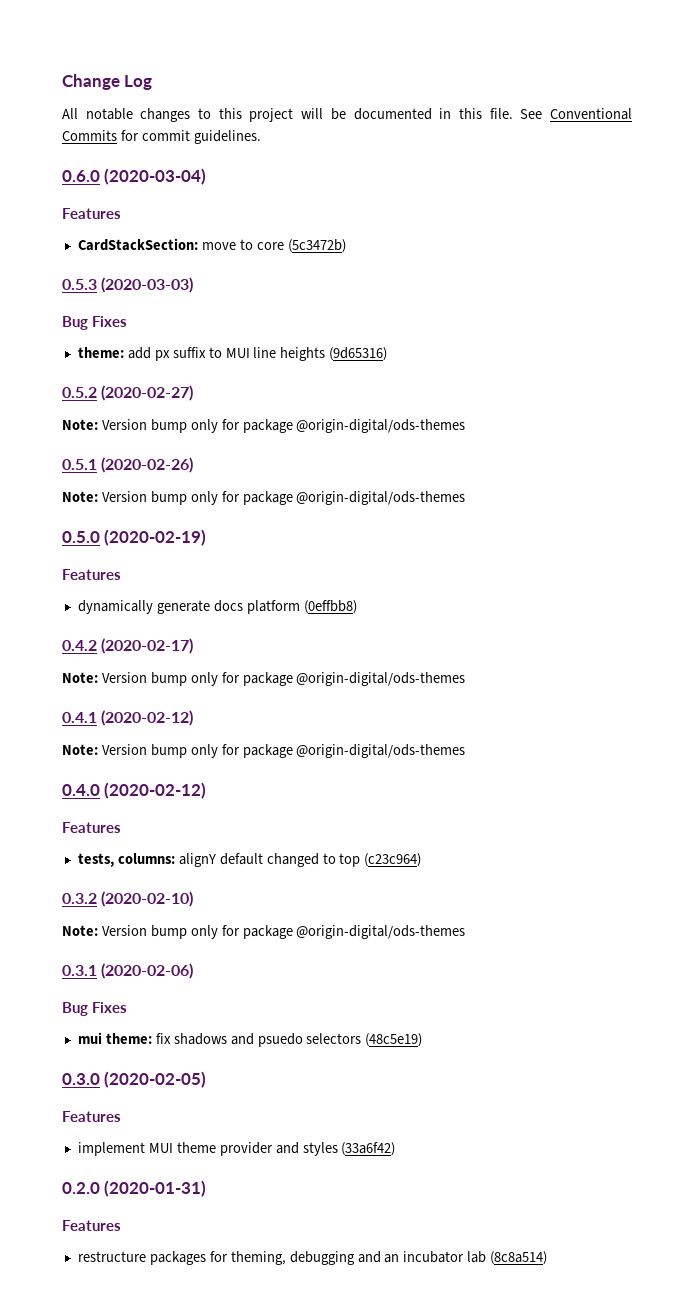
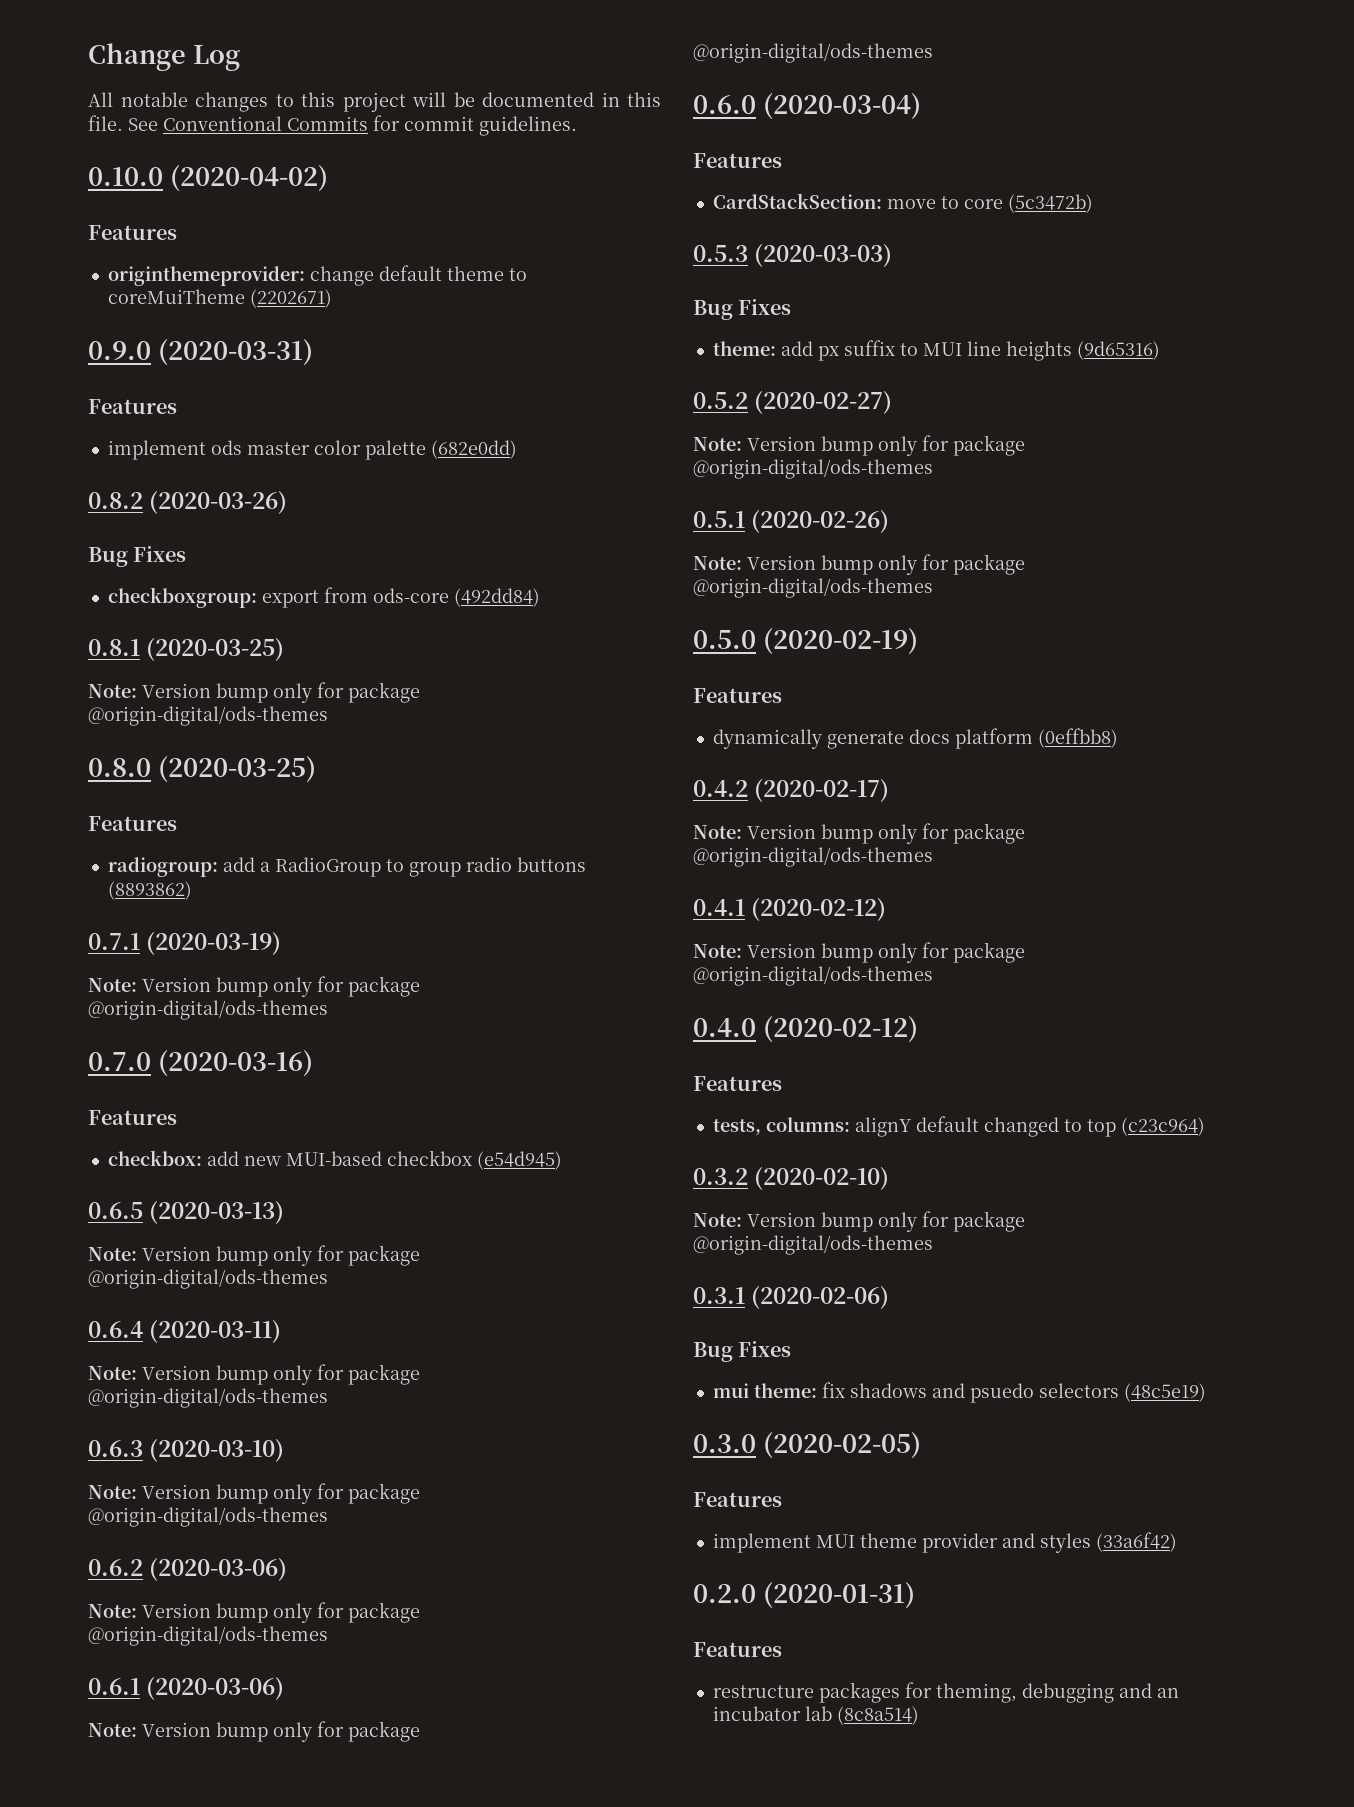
(261, 137) none -> [88,165,328,192] [88,225,177,240] [107,265,527,286] [107,289,332,308] [88,339,313,366] [88,399,177,414] [107,440,517,460] [88,490,288,514] [88,546,187,567] [107,587,540,608] [88,637,285,661] [88,682,420,703] [88,706,328,726] [88,756,316,783] [88,816,177,831] [107,857,586,877] [107,881,192,900] [88,931,282,955] [88,976,420,997] [88,1000,328,1020] [88,1050,313,1077] [88,1110,177,1125] [107,1150,562,1170] [88,1200,285,1224] [88,1245,420,1266] [88,1269,328,1289] [88,1319,282,1343] [88,1364,420,1385] [88,1388,328,1408] [88,1438,285,1462] [88,1483,420,1504] [88,1507,328,1527] [88,1557,288,1581] [88,1602,420,1623] [88,1626,328,1646] [88,1676,285,1700] [88,1721,420,1742] [693,43,933,63] // 0.10.0 (2020-04-02) // Features // originthemeprovider: change default theme to coreMuiTheme (2202671) // 0.9.0 (2020-03-31) // Features // implement ods master color palette (682e0dd) // 0.8.2 (2020-03-26) // Bug Fixes // checkboxgroup: export from ods-core (492dd84) // 0.8.1 (2020-03-25) // Note: Version bump only for package @origin-digital/ods-themes // 0.8.0 (2020-03-25) // Features // radiogroup: add a RadioGroup to group radio buttons (8893862) // 0.7.1 (2020-03-19) // Note: Version bump only for package @origin-digital/ods-themes // 0.7.0 (2020-03-16) // Features // checkbox: add new MUI-based checkbox (e54d945) // 0.6.5 (2020-03-13) // Note: Version bump only for package @origin-digital/ods-themes // 0.6.4 (2020-03-11) // Note: Version bump only for package @origin-digital/ods-themes // 0.6.3 (2020-03-10) // Note: Version bump only for package @origin-digital/ods-themes // 0.6.2 (2020-03-06) // Note: Version bump only for package @origin-digital/ods-themes // 0.6.1 (2020-03-06) // Note: Version bump only for package @origin-digital/ods-themes

